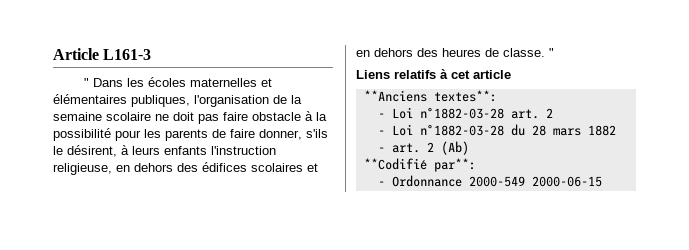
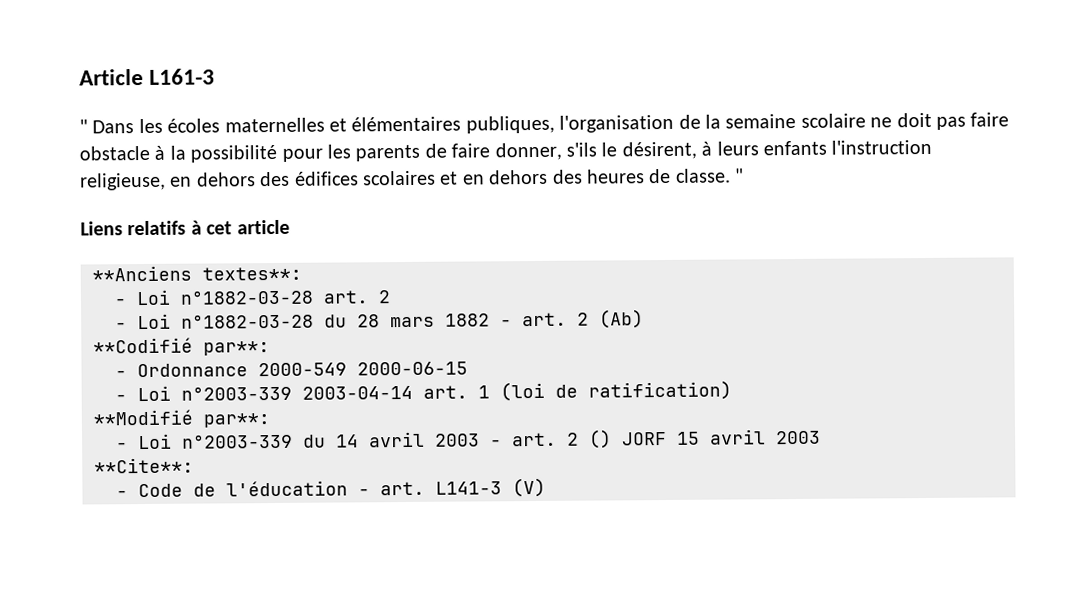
(602, 181) none -> [115,380,732,402] [93,409,270,428] [116,429,821,450] [94,457,194,474] [116,477,546,498] // - Loi n°2003-339 2003-04-14 art. 1 (loi de ratification) // **Modifié par**: // - Loi n°2003-339 du 14 avril 2003 - art. 2 () JORF 15 avril 2003 // **Cite**: // - Code de l'éducation - art. L141-3 (V)

